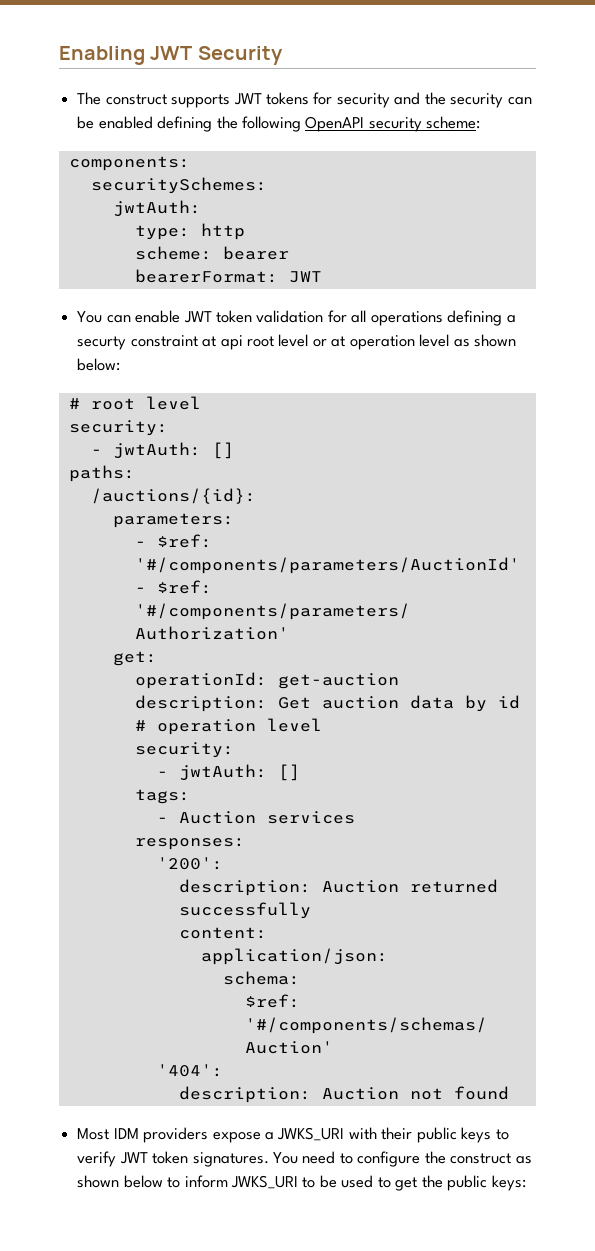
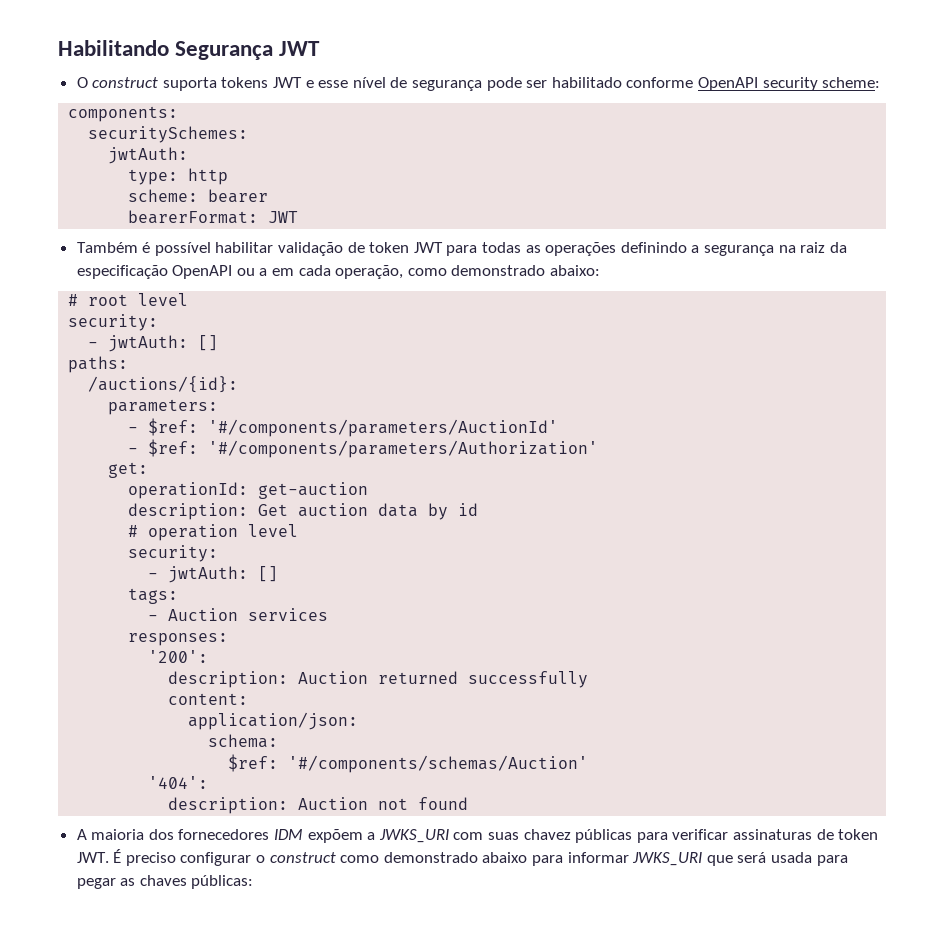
[59,46,283,65] [77,92,532,108] [77,116,301,132] Enabling JWT Security // The construct supports JWT tokens for security and the security can be enabled defining the following -> [58,40,321,60] [76,77,694,91] Habilitando Segurança JWT // O construct suporta tokens JWT e esse nível de segurança pode ser habilitado conforme
[77,310,516,326] [77,334,517,350] [77,358,121,371] You can enable JWT token validation for all operations defining a securty constraint at api root level or at operation level as shown below: -> [76,242,847,256] [76,265,601,279] Também é possível habilitar validação de token JWT para todas as operações definindo a segurança na raiz da especificação OpenAPI ou a em cada operação, como demonstrado abaixo:
[77,1127,509,1143] [77,1151,532,1167] [77,1175,526,1191] Most IDM providers expose a JWKS_URI with their public keys to verify JWT token signatures. You need to configure the construct as shown below to inform JWKS_URI to be used to get the public keys: -> [76,829,879,843] [76,849,848,866] [76,875,254,889] A maioria dos fornecedores IDM expõem a JWKS_URI com suas chavez públicas para verificar assinaturas de token JWT. É preciso configurar o construct como demonstrado abaixo para informar JWKS_URI que será usada para pegar as chaves públicas:

